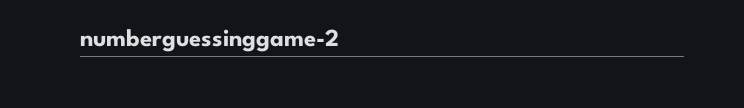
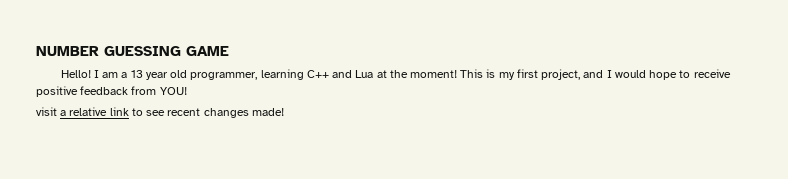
[80,29,339,52] numberguessinggame-2 -> [36,46,229,56] [60,69,731,80] [36,86,187,97] [36,107,284,118] NUMBER GUESSING GAME // Hello! I am a 13 year old programmer, learning C++ and Lua at the moment! This is my first project, and I would hope to receive positive feedback from YOU! // visit a relative link to see recent changes made!

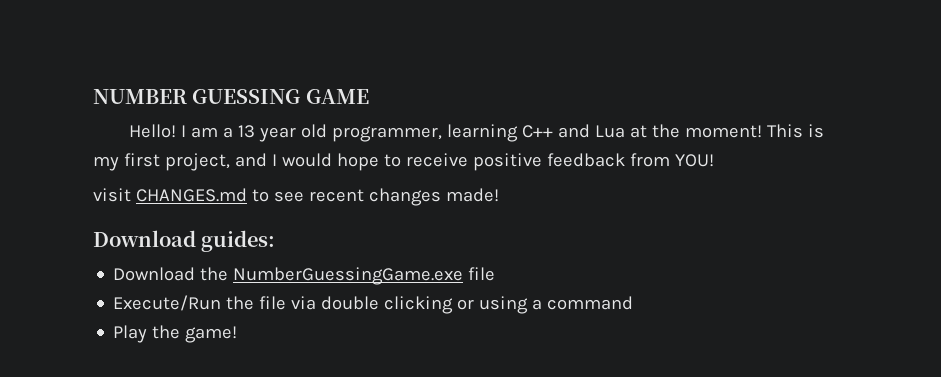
[60,107,129,116] a relative link -> [135,188,247,202] CHANGES.md
(284, 112) none -> [93,230,276,252] [113,267,496,285] [113,295,634,314] [113,325,238,343] // Download guides: // Download the NumberGuessingGame.exe file // Execute/Run the file via double clicking or using a command // Play the game!

